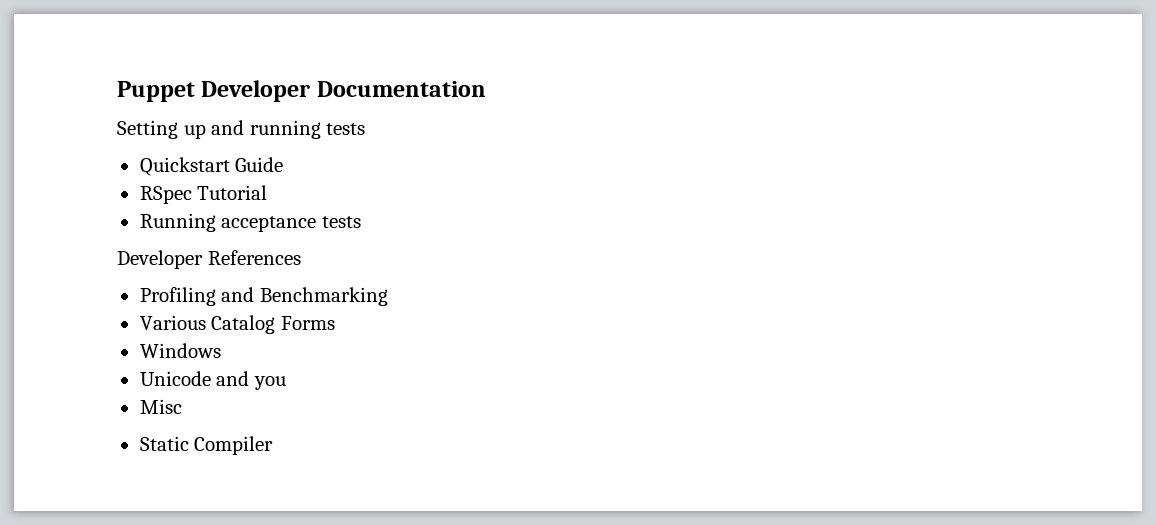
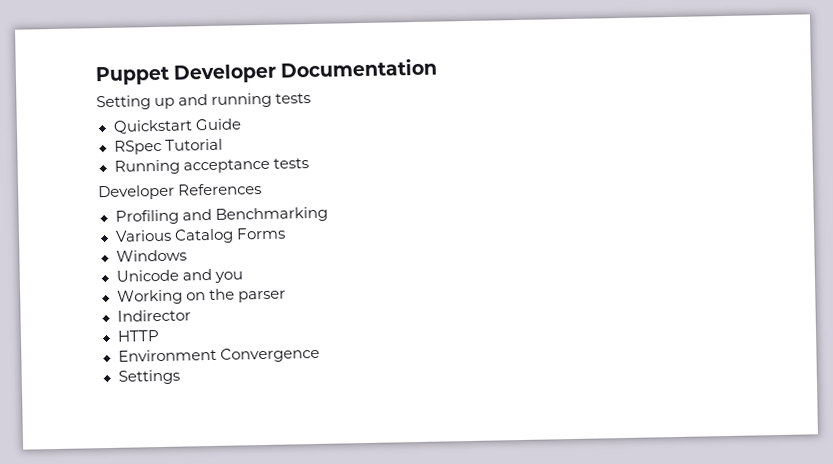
[139,399,182,414] [139,436,274,455] Misc // Static Compiler -> [116,288,286,305] [116,309,191,322] [116,330,160,342] [117,346,320,363] [117,369,180,385] Working on the parser // Indirector // HTTP // Environment Convergence // Settings

